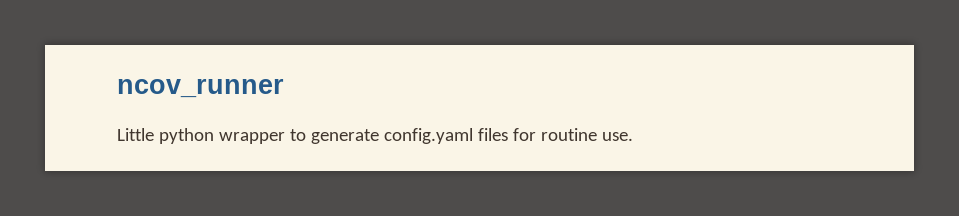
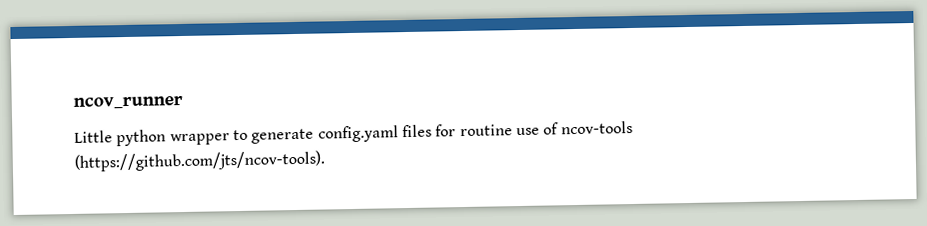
[601,132,633,141] use. -> [515,120,633,136] [74,150,325,172] use of ncov-tools (https://github.com/jts/ncov-tools).

